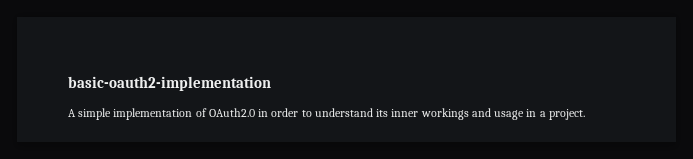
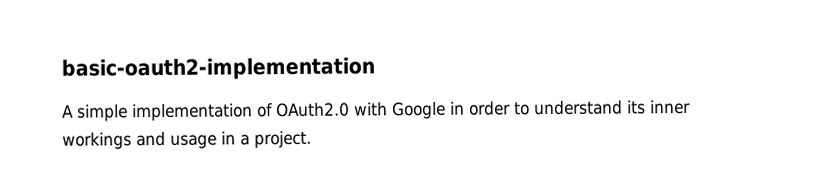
(255, 112) none -> [354,101,446,120] with Google

